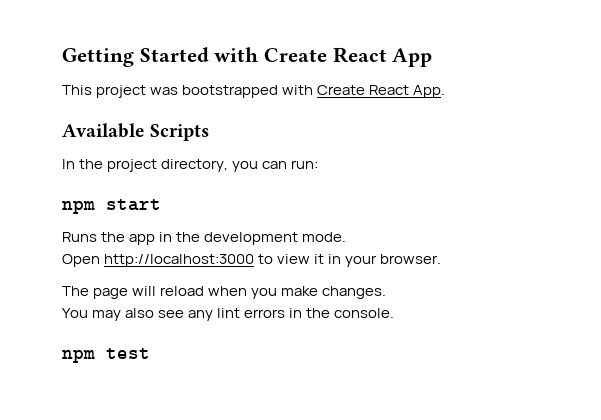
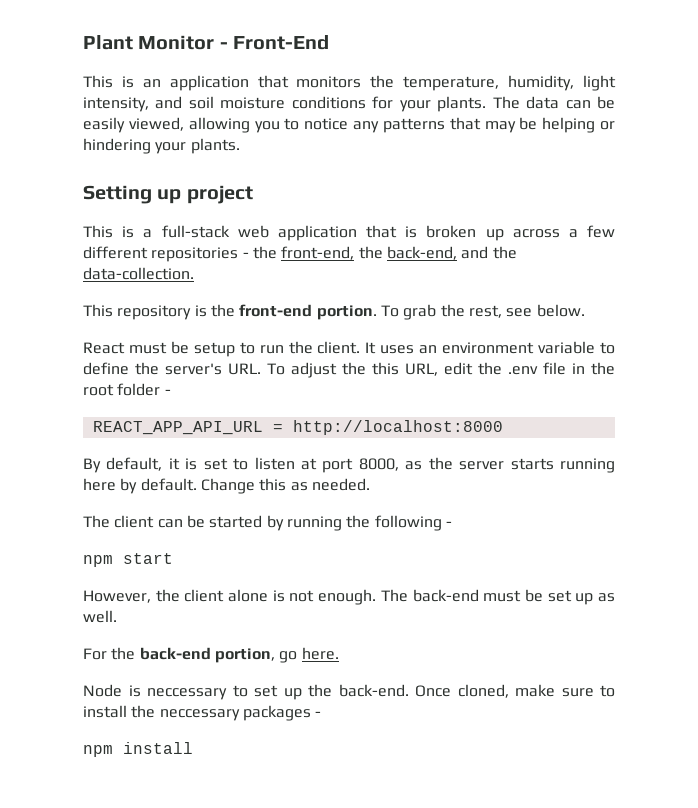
[62,47,433,67] [62,85,446,98] [62,123,210,141] [62,159,319,172] [62,199,161,214] [62,232,347,245] [62,254,442,267] [62,286,387,299] [62,308,395,321] [62,348,150,363] Getting Started with Create React App // This project was bootstrapped with Create React App. // Available Scripts // In the project directory, you can run: // npm start // Runs the app in the development mode. // Open http://localhost:3000 to view it in your browser. // The page will reload when you make changes. // You may also see any lint errors in the console. // npm test -> [83,35,330,50] [83,75,617,91] [83,96,615,112] [83,117,615,133] [83,138,240,154] [83,185,253,204] [83,225,616,241] [83,246,517,262] [83,267,194,280] [83,304,585,320] [83,341,615,357] [83,362,615,378] [83,383,171,396] [92,420,503,435] [83,457,615,473] [83,478,370,494] [83,515,452,531] [83,553,173,567] [83,589,615,605] [83,610,117,623] [83,647,339,663] [83,684,615,700] [83,705,322,721] [83,742,193,757] Plant Monitor - Front-End // This is an application that monitors the temperature, humidity, light intensity, and soil moisture conditions for your plants. The data can be easily viewed, allowing you to notice any patterns that may be helping or hindering your plants. // Setting up project // This is a full-stack web application that is broken up across a few different repositories - the front-end, the back-end, and the data-collection. // This repository is the front-end portion. To grab the rest, see below. // React must be setup to run the client. It uses an environment variable to define the server's URL. To adjust the this URL, edit the .env file in the root folder - // REACT_APP_API_URL = http://localhost:8000 // By default, it is set to listen at port 8000, as the server starts running here by default. Change this as needed. // The client can be started by running the following - // npm start // However, the client alone is not enough. The back-end must be set up as well. // For the back-end portion, go here. // Node is neccessary to set up the back-end. Once cloned, make sure to install the neccessary packages - // npm install

